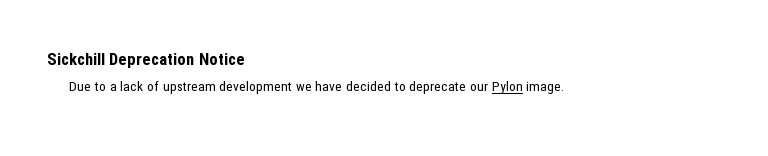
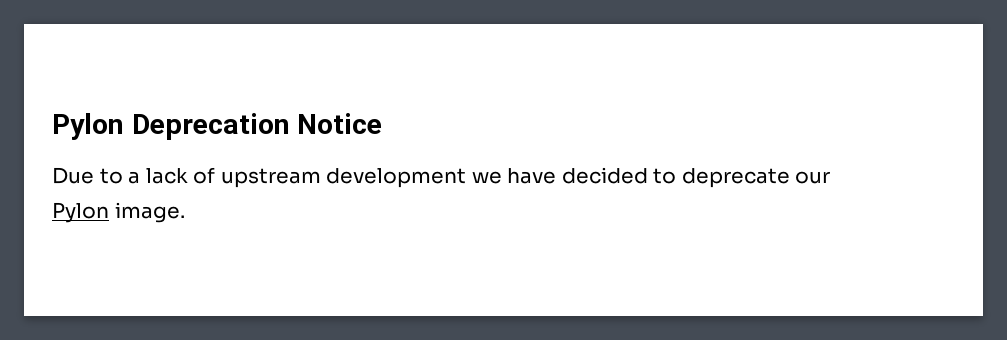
[47,53,105,65] Sickchill -> [52,113,124,140] Pylon

